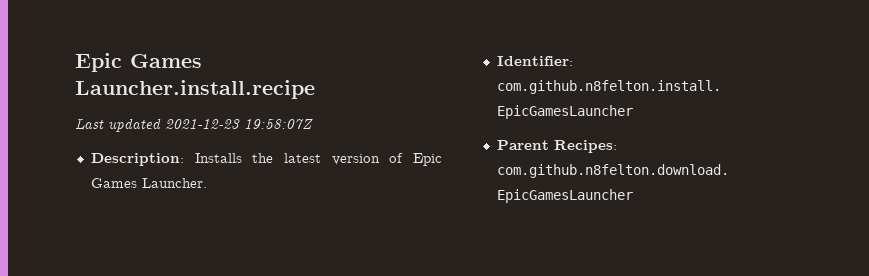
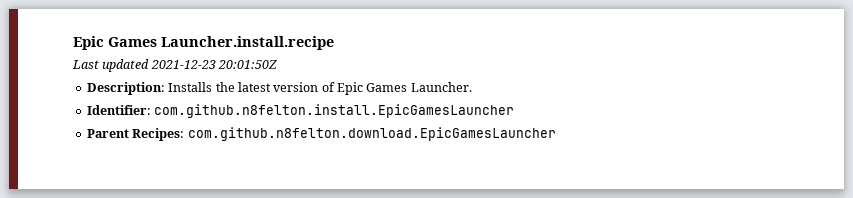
[244,119,313,129] 19:58:07Z -> [218,60,278,69] 20:01:50Z

